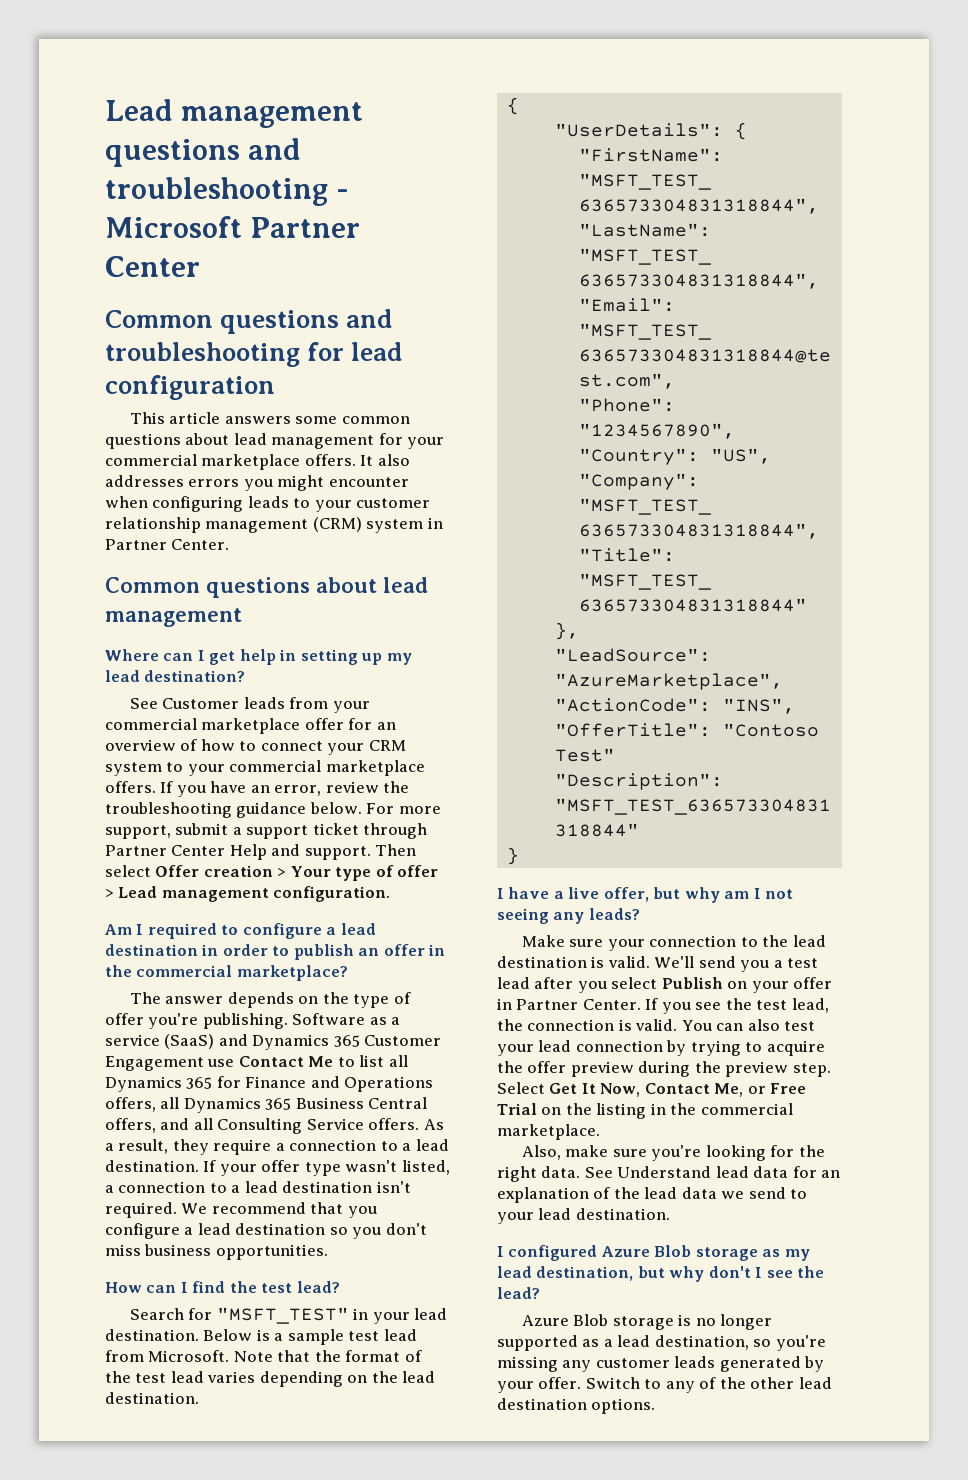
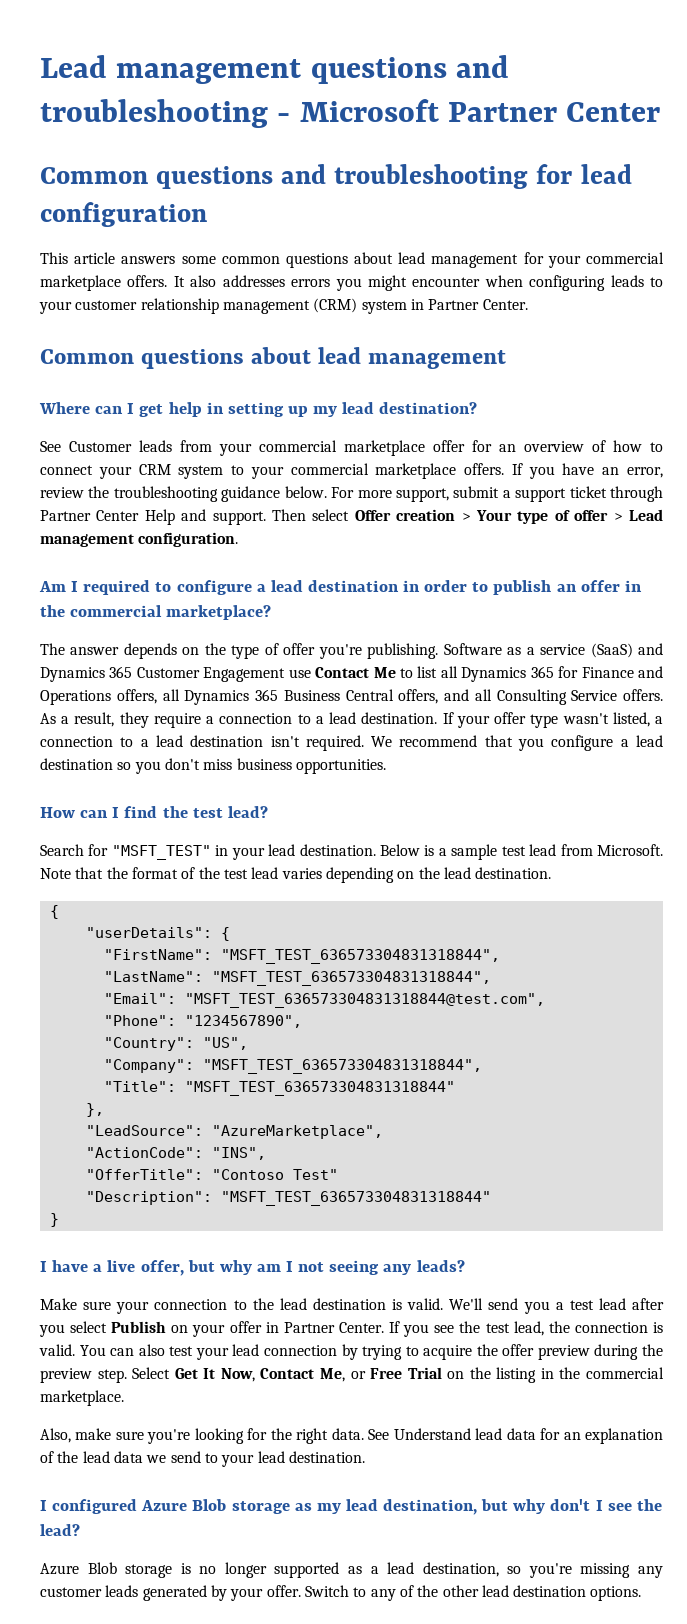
[554,123,723,137] "UserDetails": -> [85,927,212,938] "userDetails":

